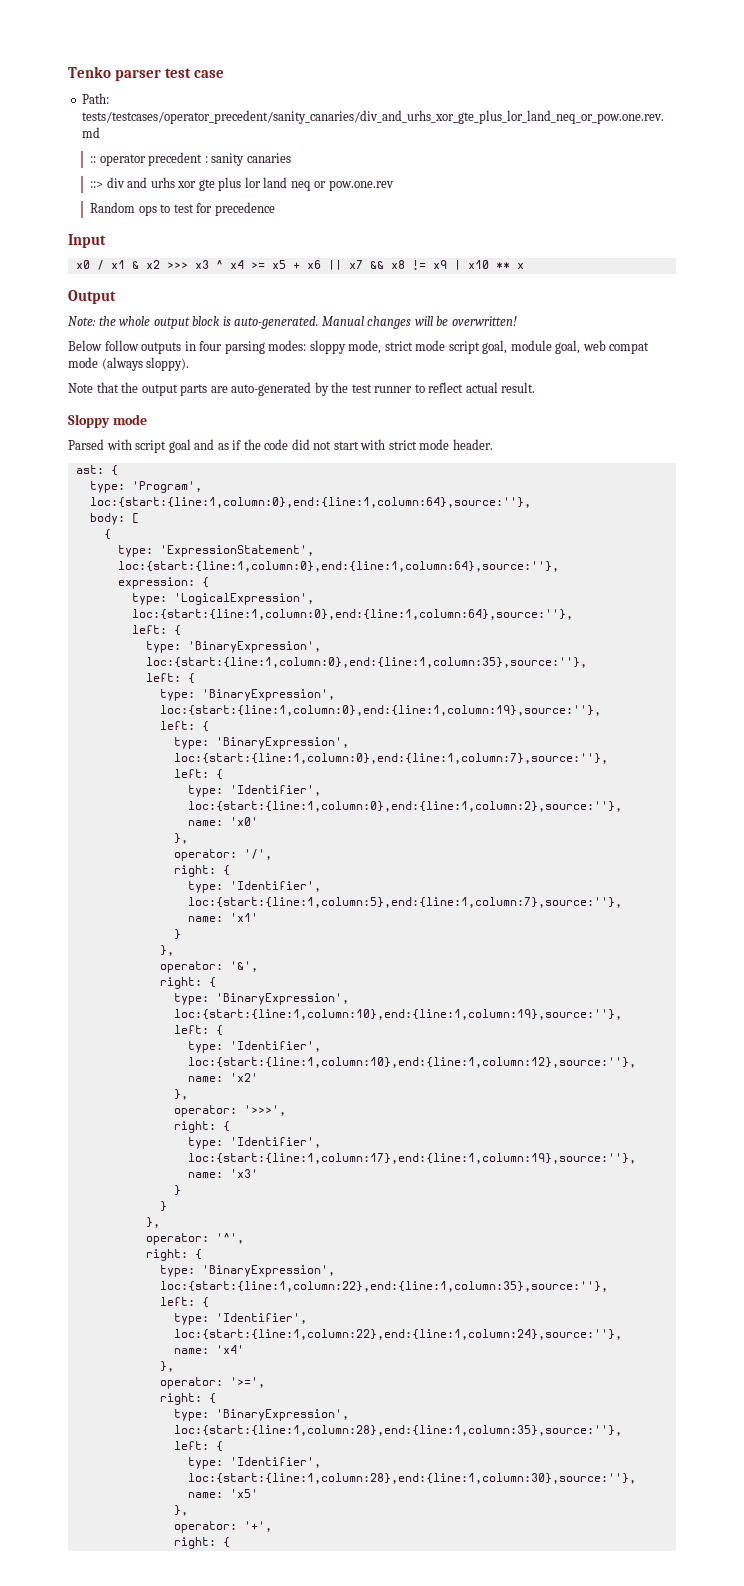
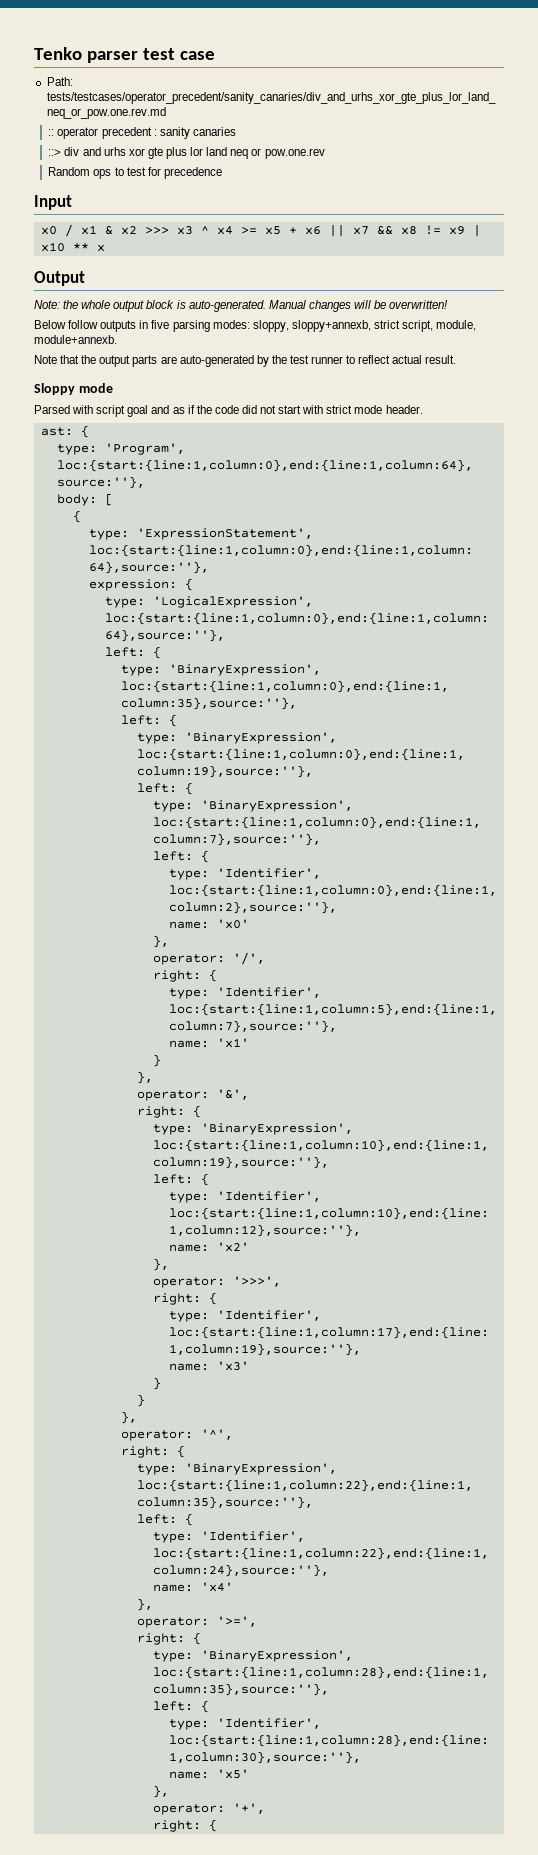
[199,341,223,351] four -> [151,320,170,329] five
[309,340,650,354] [68,357,190,371] sloppy mode, strict mode script goal, module goal, web compat mode (always sloppy). -> [252,320,477,332] [34,335,117,344] sloppy, sloppy+annexb, strict script, module, module+annexb.

